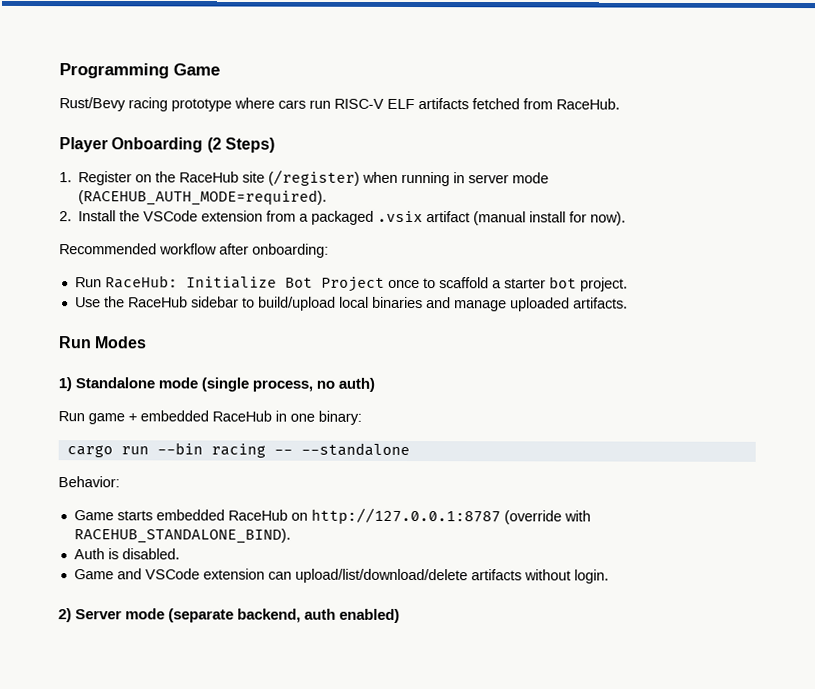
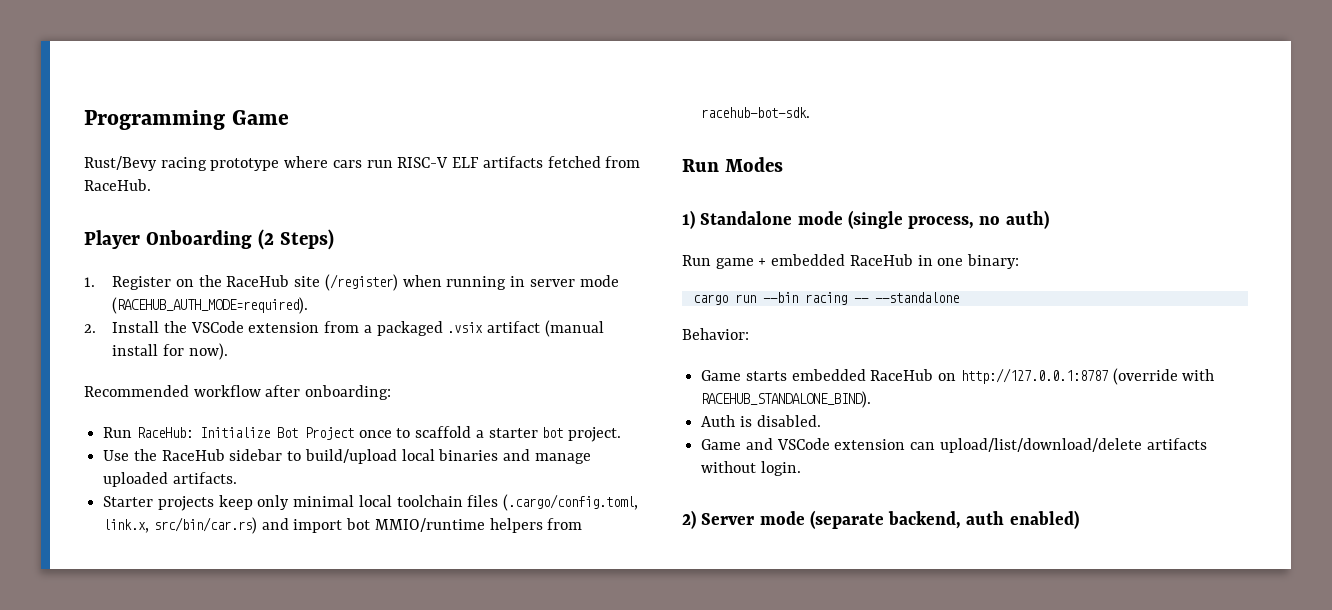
(628, 303) none -> [103,494,639,511] [103,517,583,534] [701,107,811,118] // Starter projects keep only minimal local toolchain files (.cargo/config.toml, link.x, src/bin/car.rs) and import bot MMIO/runtime helpers from racehub-bot-sdk.

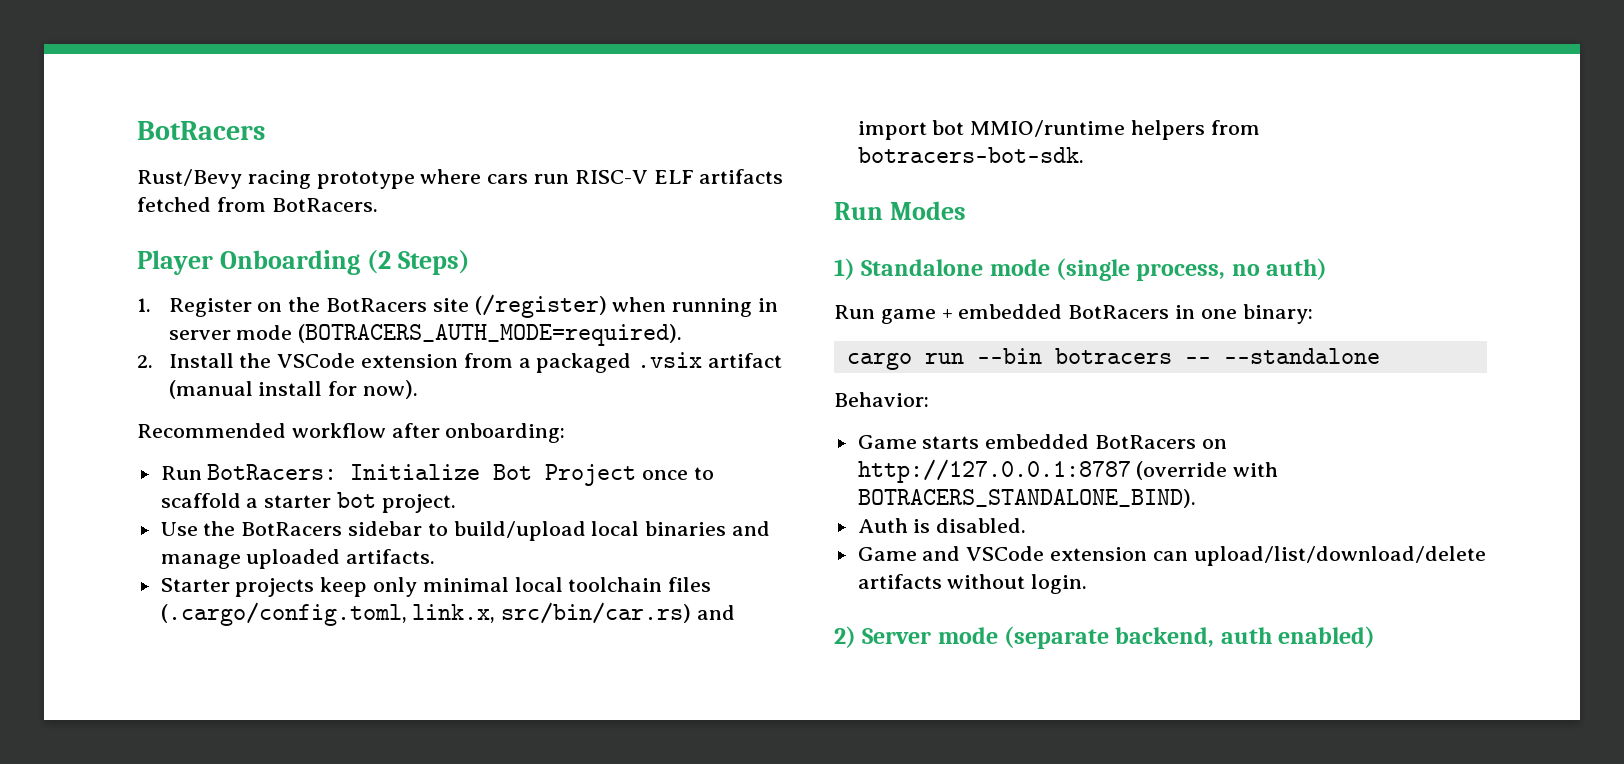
[84,110,289,130] Programming Game -> [137,121,265,140] BotRacers
[84,179,151,191] RaceHub. -> [271,198,378,212] BotRacers.
[226,275,290,287] RaceHub -> [326,298,428,312] BotRacers
[112,297,309,314] (RACEHUB_AUTH_MODE=required). -> [298,324,683,346] (BOTRACERS_AUTH_MODE=required).
[136,427,193,438] RaceHub: -> [207,464,338,480] BotRacers:
[161,449,225,461] RaceHub -> [241,522,343,536] BotRacers
[701,107,811,118] racehub-bot-sdk. -> [857,147,1084,163] botracers-bot-sdk.
[849,254,913,266] RaceHub -> [1068,305,1170,319] BotRacers
[804,292,847,305] racing -> [1054,348,1172,364] botracers
[870,369,934,381] RaceHub -> [1095,435,1197,449] BotRacers
[701,391,872,408] RACEHUB_STANDALONE_BIND). -> [857,489,1196,508] BOTRACERS_STANDALONE_BIND).

